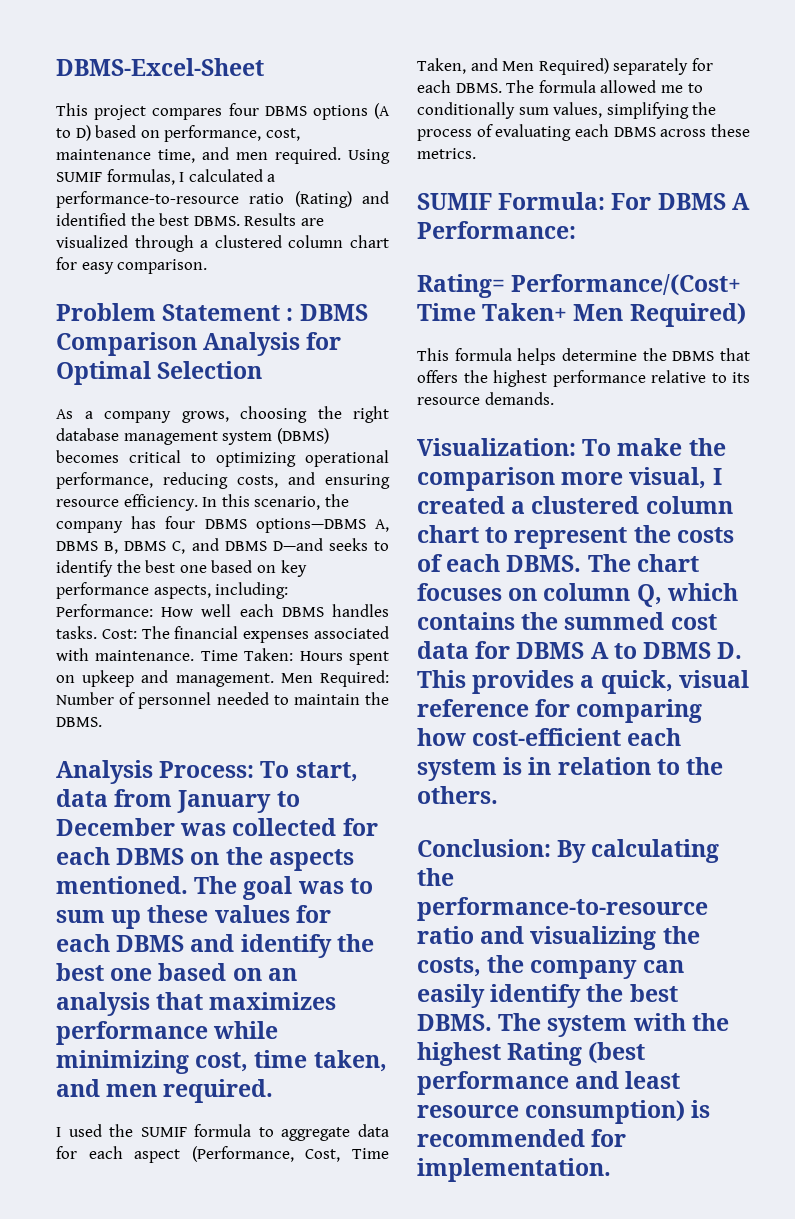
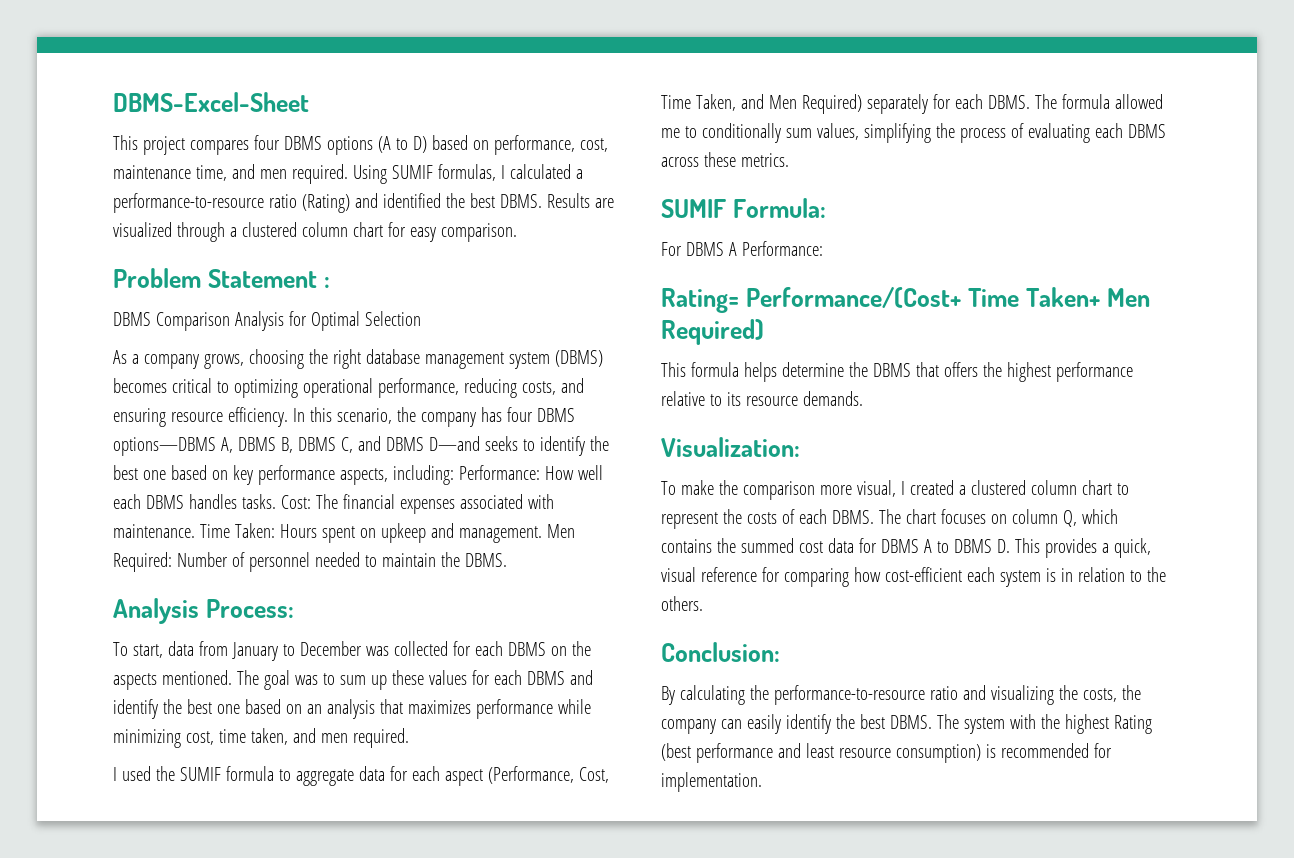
(294, 314) none -> (330, 282) //
(255, 769) none -> (294, 608) //
(606, 201) none -> (826, 208) //
(576, 447) none -> (800, 447) //
(551, 848) none -> (780, 652) //

